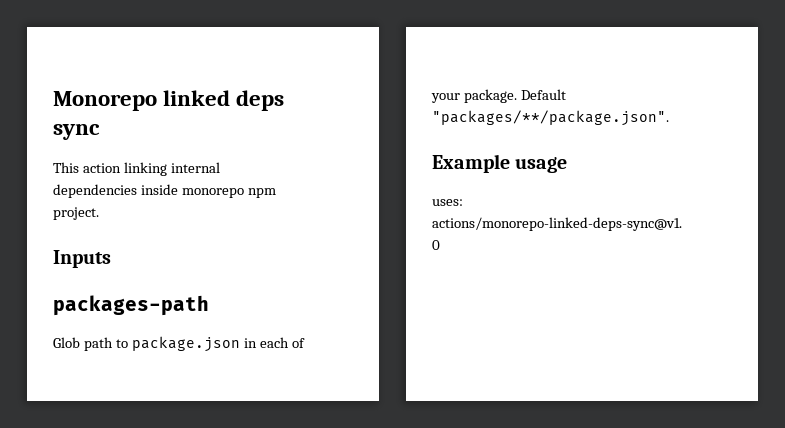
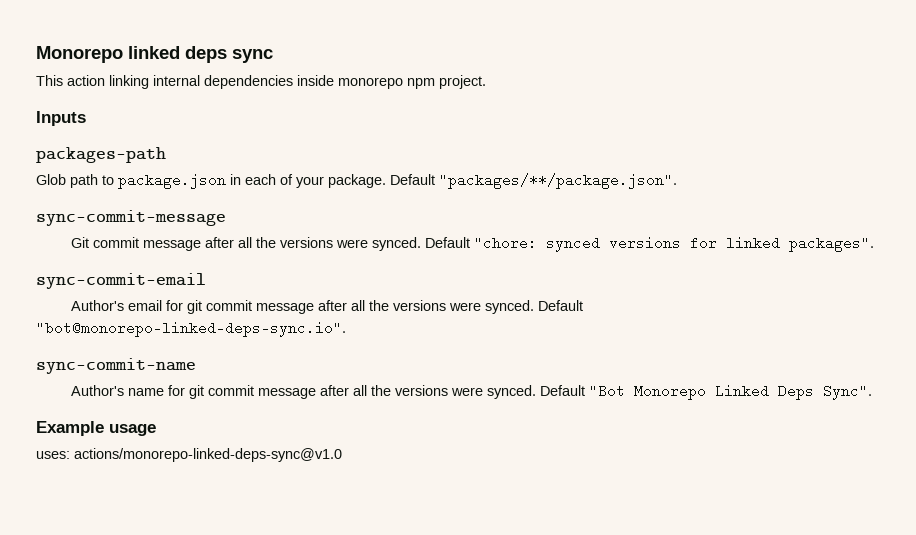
(669, 118) none -> [36,210,226,226] [71,236,875,252] [36,273,206,289] [71,300,584,314] [36,321,346,337] [36,358,196,374] [71,384,873,400] // sync-commit-message // Git commit message after all the versions were synced. Default "chore: synced versions for linked packages". // sync-commit-email // Author's email for git commit message after all the versions were synced. Default "bot@monorepo-linked-deps-sync.io". // sync-commit-name // Author's name for git commit message after all the versions were synced. Default "Bot Monorepo Linked Deps Sync".

